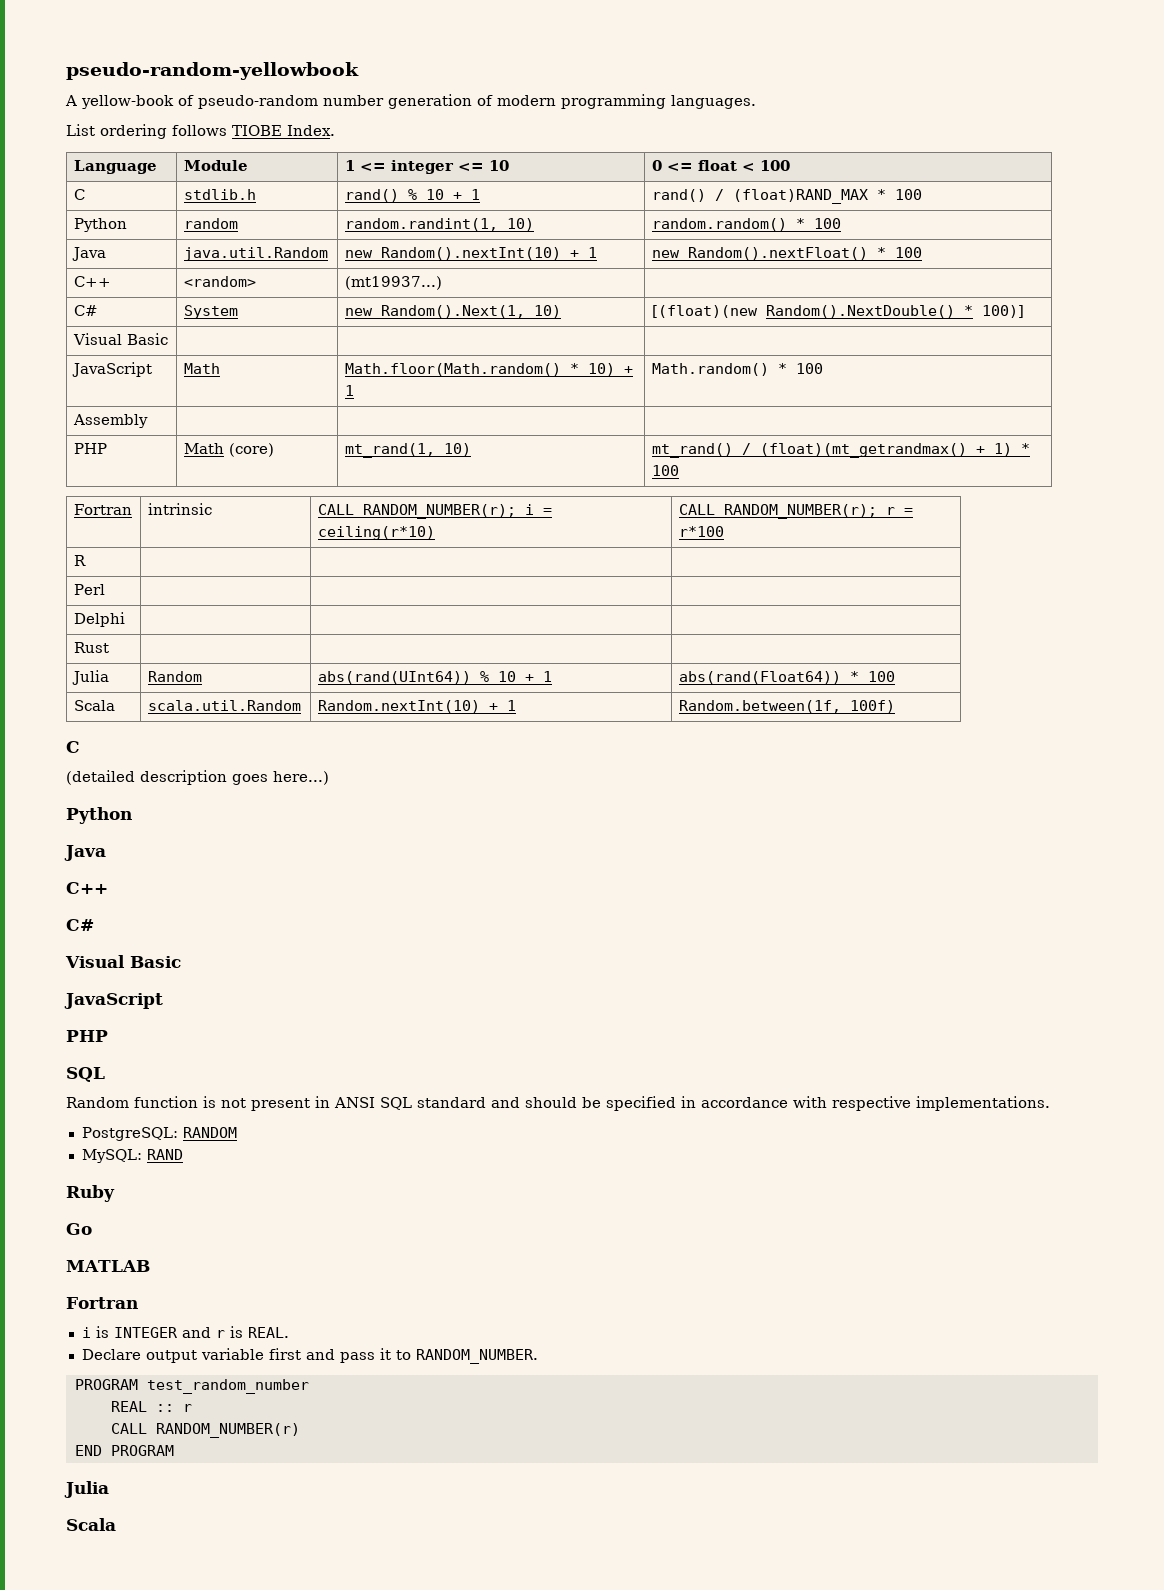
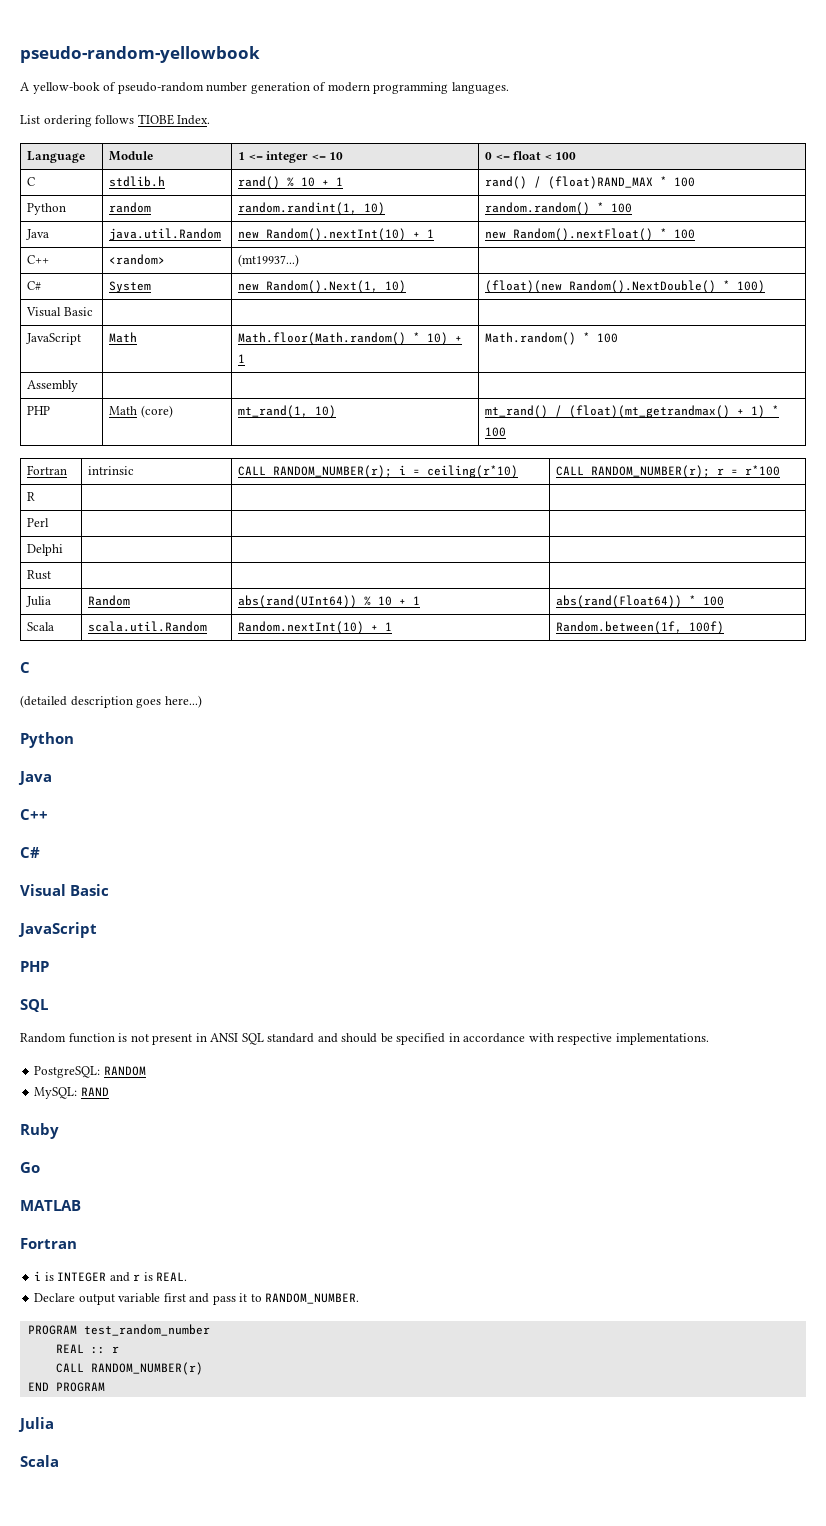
[651,305,758,318] [(float)(new -> [485,280,563,293] (float)(new
[981,305,1024,318] 100)] -> [737,280,766,293] 100)

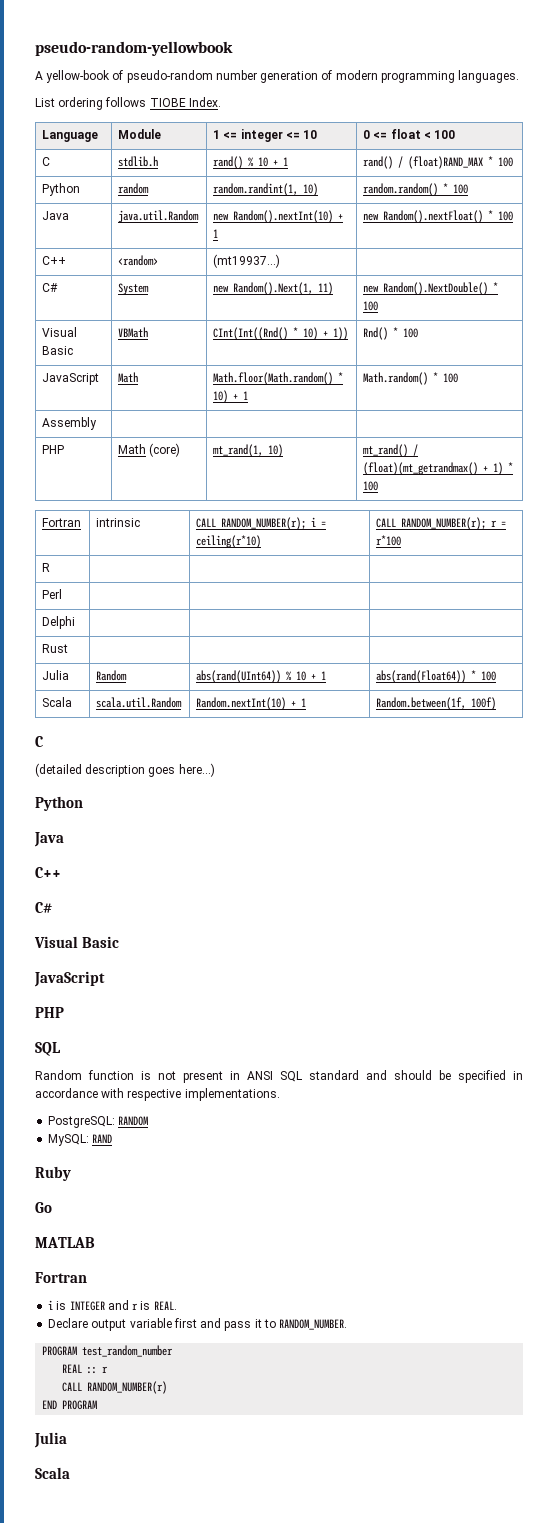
[385,280,407,293] [485,280,563,293] 10) | (float)(new -> [318,282,334,295] [363,285,380,293] 11) | new
[737,280,766,293] 100) -> [363,301,379,311] 100
(93, 311) | | -> [118,327,149,338] [213,327,349,340] [363,327,419,340] VBMath | CInt(Int((Rnd() * 10) + 1)) | Rnd() * 100

